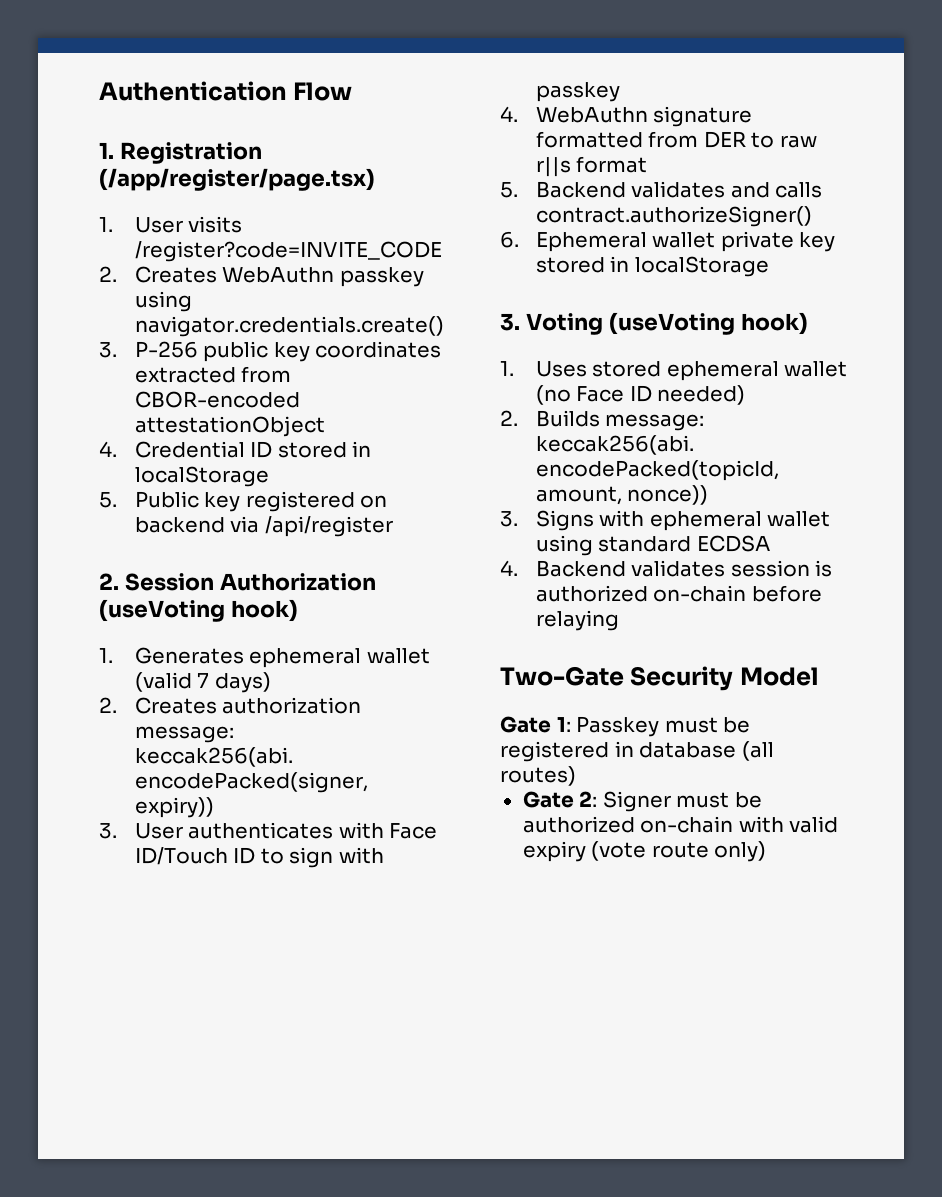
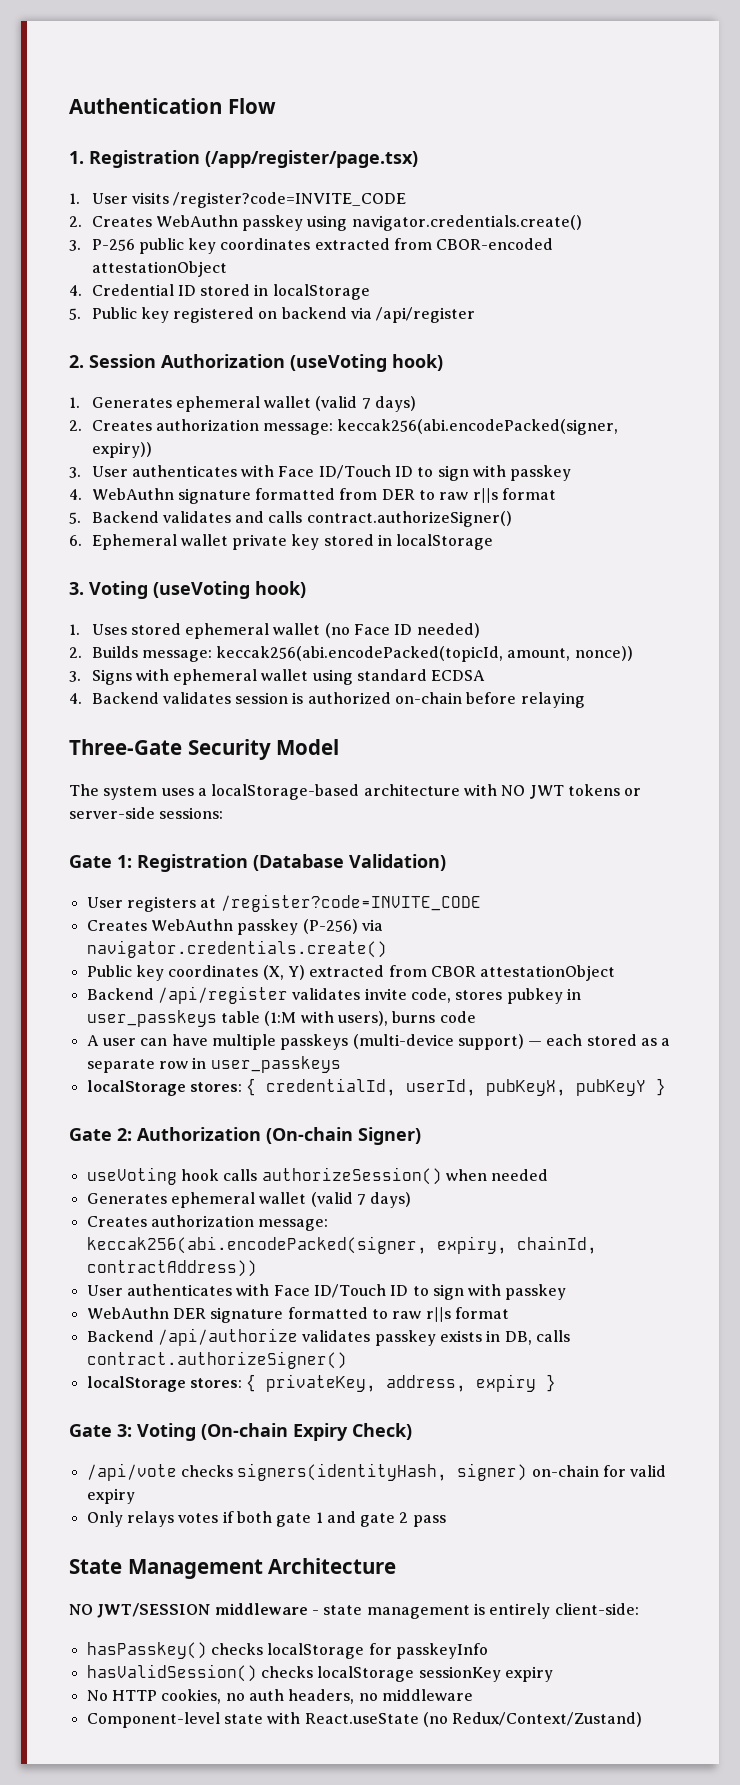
[500,666,624,686] Two-Gate -> [69,739,182,755] Three-Gate
[500,716,751,737] [500,741,774,762] [500,766,576,786] [522,791,762,812] [522,816,839,833] [522,841,767,862] Gate 1: Passkey must be registered in database (all routes) // Gate 2: Signer must be authorized on-chain with valid expiry (vote route only) -> [69,784,642,800] [69,807,224,819] [69,854,446,872] [86,894,481,912] [86,919,383,935] [86,940,387,958] [86,965,616,981] [86,986,581,1004] [86,1010,476,1027] [86,1034,671,1050] [86,1056,341,1073] [86,1078,667,1096] [69,1127,421,1145] [86,1167,549,1185] [86,1192,412,1208] [86,1215,329,1231] [86,1236,597,1254] [86,1260,257,1277] [86,1284,567,1300] [86,1307,509,1323] [86,1328,570,1346] [86,1351,347,1369] [86,1374,557,1392] [69,1423,412,1441] [86,1463,667,1481] [86,1488,135,1504] [86,1511,446,1527] [69,1558,397,1579] [69,1603,639,1619] [86,1642,488,1659] [86,1664,553,1682] [86,1689,473,1704] [86,1712,643,1728] The system uses a localStorage-based architecture with NO JWT tokens or server-side sessions: // Gate 1: Registration (Database Validation) // User registers at /register?code=INVITE_CODE // Creates WebAuthn passkey (P-256) via navigator.credentials.create() // Public key coordinates (X, Y) extracted from CBOR attestationObject // Backend /api/register validates invite code, stores pubkey in user_passkeys table (1:M with users), burns code // A user can have multiple passkeys (multi-device support) — each stored as a separate row in user_passkeys // localStorage stores: { credentialId, userId, pubKeyX, pubKeyY } // Gate 2: Authorization (On-chain Signer) // useVoting hook calls authorizeSession() when needed // Generates ephemeral wallet (valid 7 days) // Creates authorization message: keccak256(abi.encodePacked(signer, expiry, chainId, contractAddress)) // User authenticates with Face ID/Touch ID to sign with passkey // WebAuthn DER signature formatted to raw r||s format // Backend /api/authorize validates passkey exists in DB, calls contract.authorizeSigner() // localStorage stores: { privateKey, address, expiry } // Gate 3: Voting (On-chain Expiry Check) // /api/vote checks signers(identityHash, signer) on-chain for valid expiry // Only relays votes if both gate 1 and gate 2 pass // State Management Architecture // NO JWT/SESSION middleware - state management is entirely client-side: // hasPasskey() checks localStorage for passkeyInfo // hasValidSession() checks localStorage sessionKey expiry // No HTTP cookies, no auth headers, no middleware // Component-level state with React.useState (no Redux/Context/Zustand)

